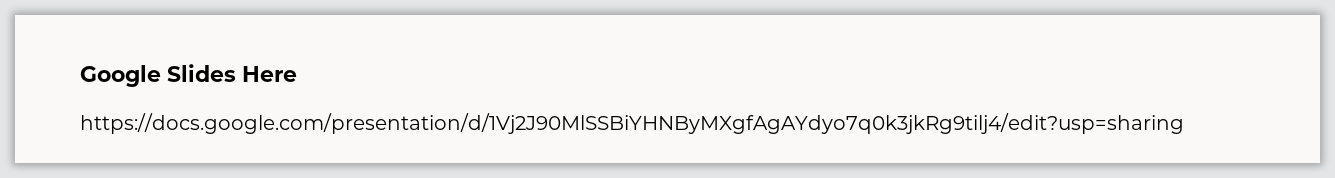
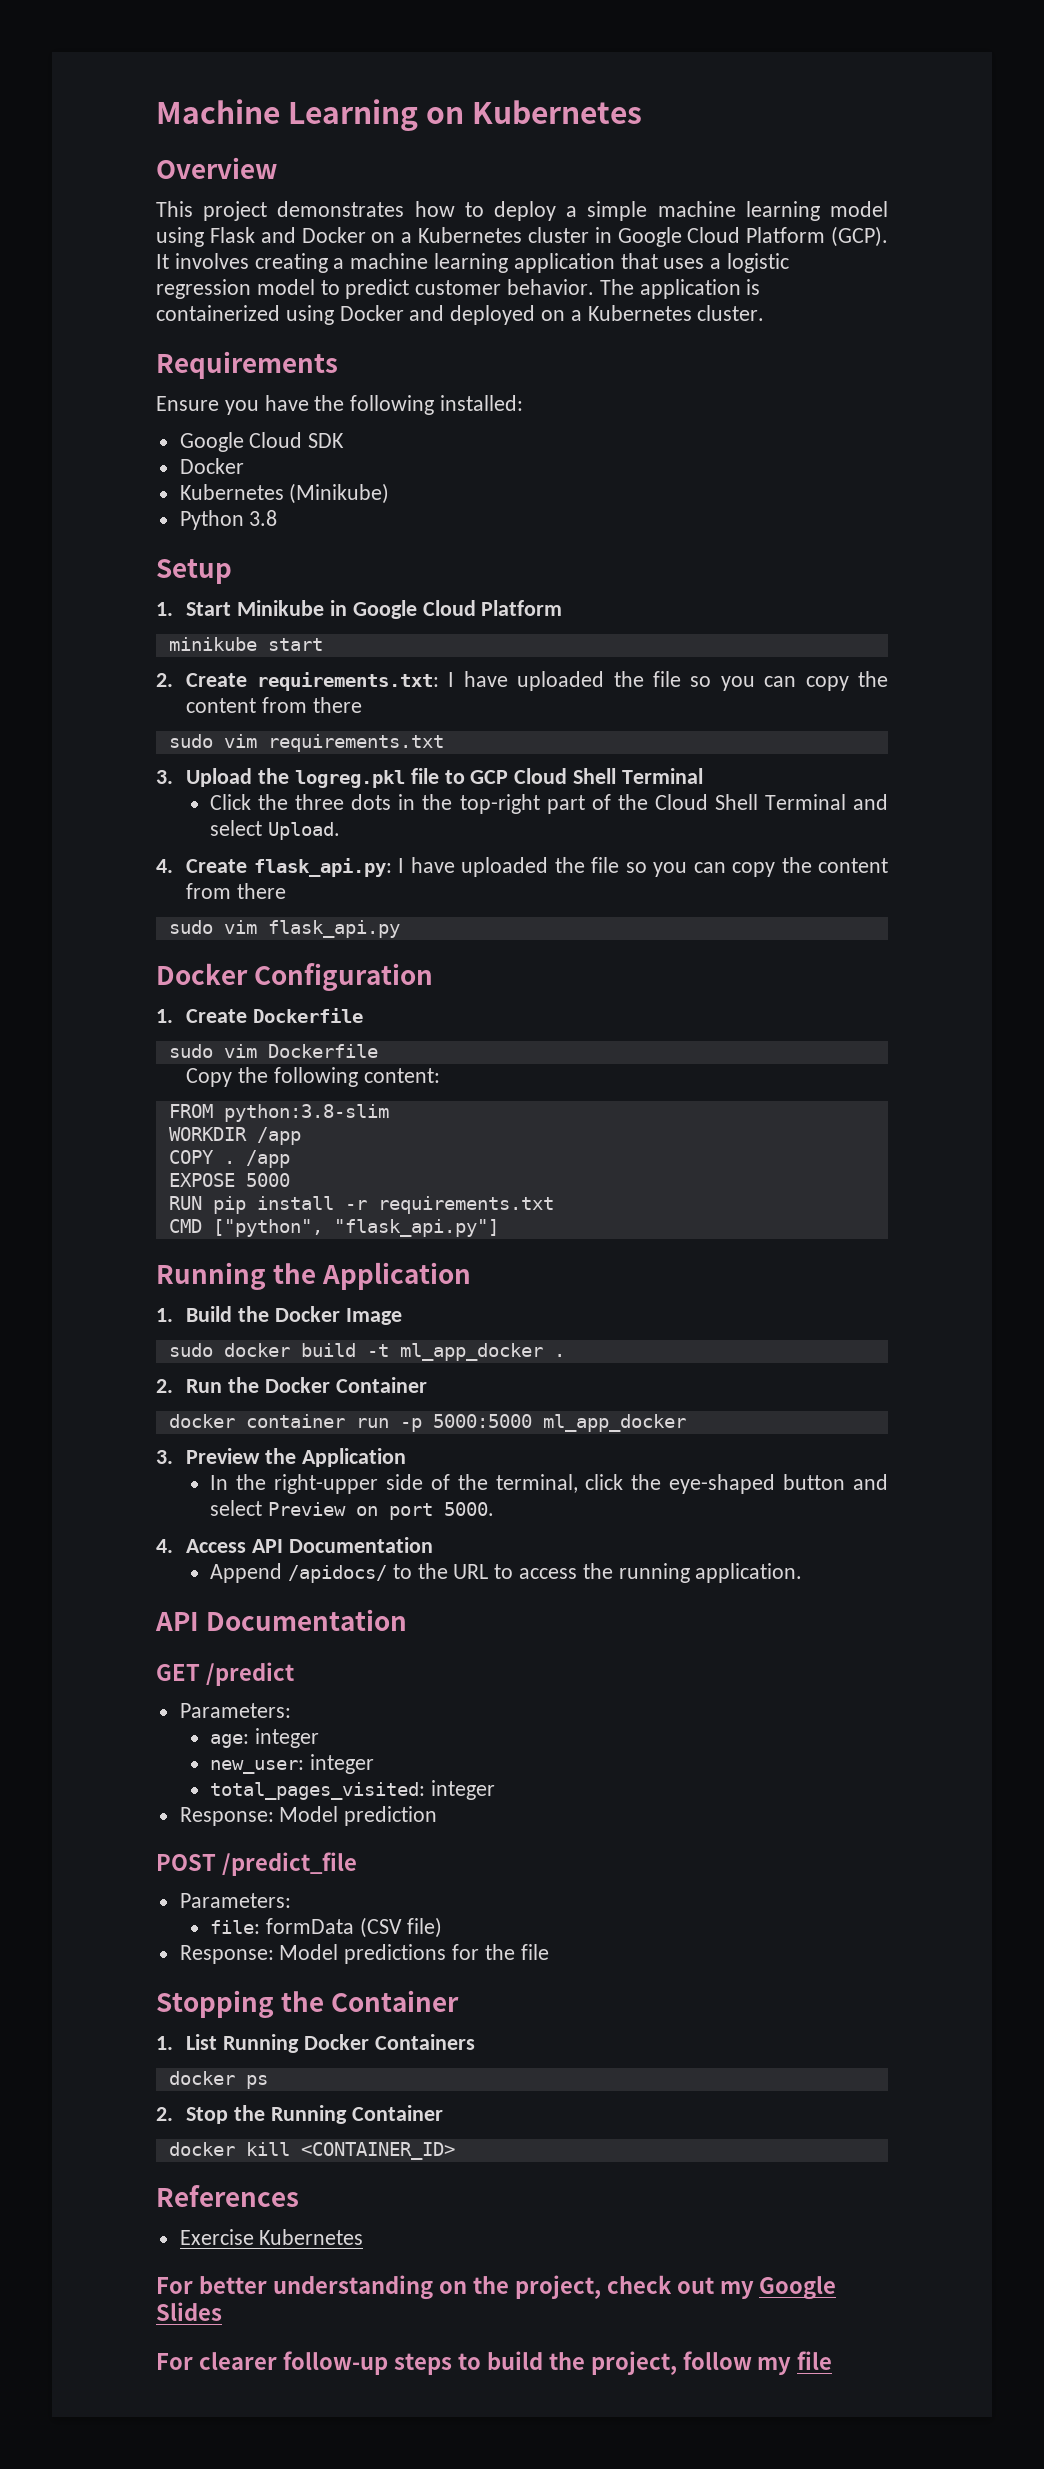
[80,64,297,87] [80,113,1184,134] Google Slides Here // https://docs.google.com/presentation/d/1Vj2J90MlSSBiYHNByMXgfAgAYdyo7q0k3jkRg9tilj4/edit?usp=sharing -> [156,99,643,131] [156,157,277,179] [156,201,888,221] [156,226,888,247] [156,253,790,273] [156,279,761,299] [156,305,765,325] [156,351,338,379] [156,395,524,415] [179,432,345,452] [179,458,244,474] [179,483,390,504] [179,510,278,530] [156,559,232,584] [156,600,563,619] [168,637,323,651] [156,671,888,691] [186,697,363,713] [168,734,444,752] [156,768,703,788] [210,794,889,814] [210,820,340,840] [156,857,889,877] [186,883,287,899] [168,920,400,938] [156,963,434,991] [156,1008,364,1023] [168,1044,378,1058] [186,1067,440,1087] [168,1104,389,1122] [168,1127,301,1145] [168,1150,290,1168] [168,1173,290,1187] [168,1196,554,1214] [168,1219,499,1237] [156,1262,472,1290] [156,1306,402,1325] [168,1343,565,1361] [156,1377,427,1393] [168,1414,686,1432] [156,1448,407,1467] [210,1474,888,1494] [210,1500,494,1520] [156,1537,434,1553] [210,1563,803,1583] [155,1609,408,1631] [156,1662,294,1686] [179,1703,291,1718] [210,1728,319,1748] [210,1754,374,1774] [210,1780,495,1800] [179,1806,438,1826] [156,1852,357,1876] [179,1893,291,1908] [210,1917,442,1938] [179,1944,549,1964] [156,1990,460,2018] [156,2034,475,2053] [168,2071,268,2089] [156,2105,443,2124] [168,2142,455,2160] [156,2185,299,2207] [179,2229,364,2245] [156,2275,837,2300] [156,2302,222,2321] [156,2351,833,2375] Machine Learning on Kubernetes // Overview // This project demonstrates how to deploy a simple machine learning model using Flask and Docker on a Kubernetes cluster in Google Cloud Platform (GCP). It involves creating a machine learning application that uses a logistic regression model to predict customer behavior. The application is containerized using Docker and deployed on a Kubernetes cluster. // Requirements // Ensure you have the following installed: // Google Cloud SDK // Docker // Kubernetes (Minikube) // Python 3.8 // Setup // 1. Start Minikube in Google Cloud Platform // minikube start // 2. Create requirements.txt: I have uploaded the file so you can copy the content from there // sudo vim requirements.txt // 3. Upload the logreg.pkl file to GCP Cloud Shell Terminal // Click the three dots in the top-right part of the Cloud Shell Terminal and select Upload. // 4. Create flask_api.py: I have uploaded the file so you can copy the content from there // sudo vim flask_api.py // Docker Configuration // 1. Create Dockerfile // sudo vim Dockerfile // Copy the following content: // FROM python:3.8-slim // WORKDIR /app // COPY . /app // EXPOSE 5000 // RUN pip install -r requirements.txt // CMD ["python", "flask_api.py"] // Running the Application // 1. Build the Docker Image // sudo docker build -t ml_app_docker . // 2. Run the Docker Container // docker container run -p 5000:5000 ml_app_docker // 3. Preview the Application // In the right-upper side of the terminal, click the eye-shaped button and select Preview on port 5000. // 4. Access API Documentation // Append /apidocs/ to the URL to access the running application. // API Documentation // GET /predict // Parameters: // age: integer // new_user: integer // total_pages_visited: integer // Response: Model prediction // POST /predict_file // Parameters: // file: formData (CSV file) // Response: Model predictions for the file // Stopping the Container // 1. List Running Docker Containers // docker ps // 2. Stop the Running Container // docker kill <CONTAINER_ID> // References // Exercise Kubernetes // For better understanding on the project, check out my Google Slides // For clearer follow-up steps to build the project, follow my file

